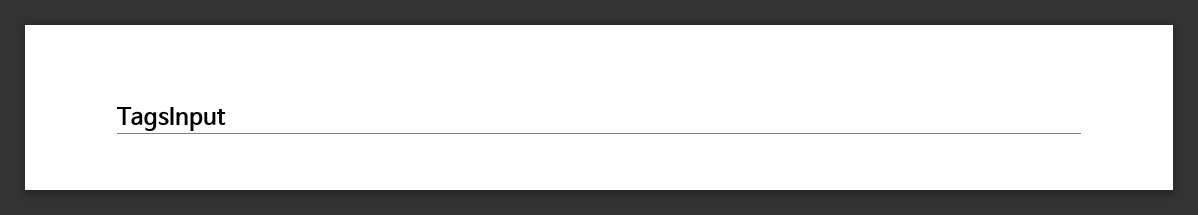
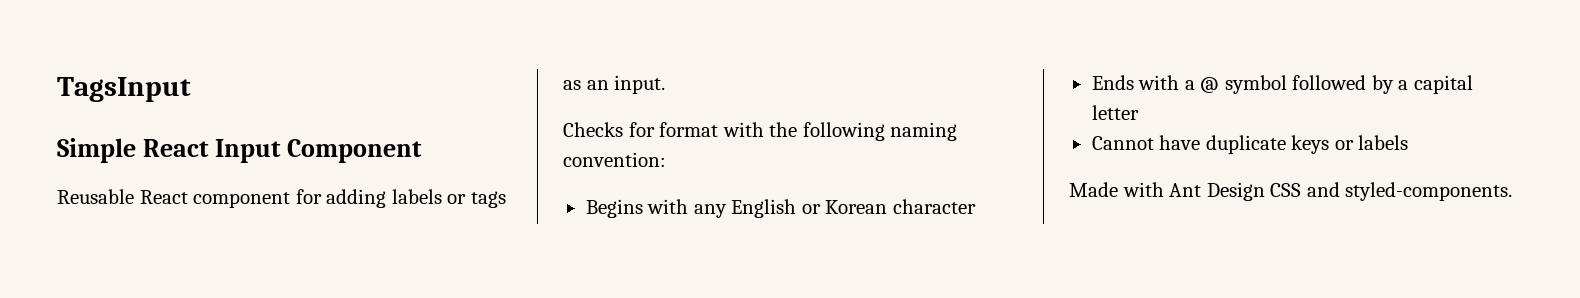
(226, 119) none -> [57,138,422,163] [57,189,506,208] [563,75,666,94] [563,122,958,141] [563,152,666,167] [585,199,976,218] [1091,75,1473,94] [1091,105,1139,120] [1091,135,1409,154] [1069,182,1513,201] // Simple React Input Component // Reusable React component for adding labels or tags as an input. // Checks for format with the following naming convention: // Begins with any English or Korean character // Ends with a @ symbol followed by a capital letter // Cannot have duplicate keys or labels // Made with Ant Design CSS and styled-components.

